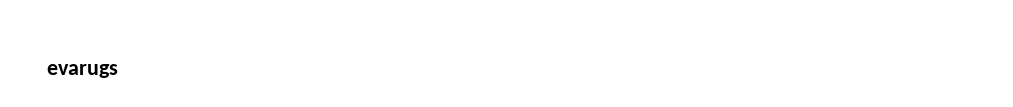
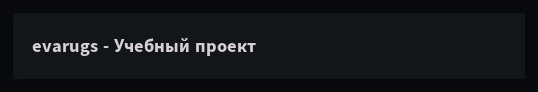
(118, 71) none -> [102,38,256,56] - Учебный проект

